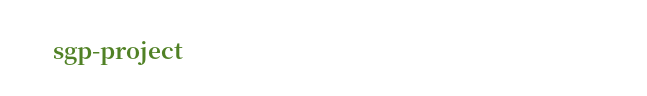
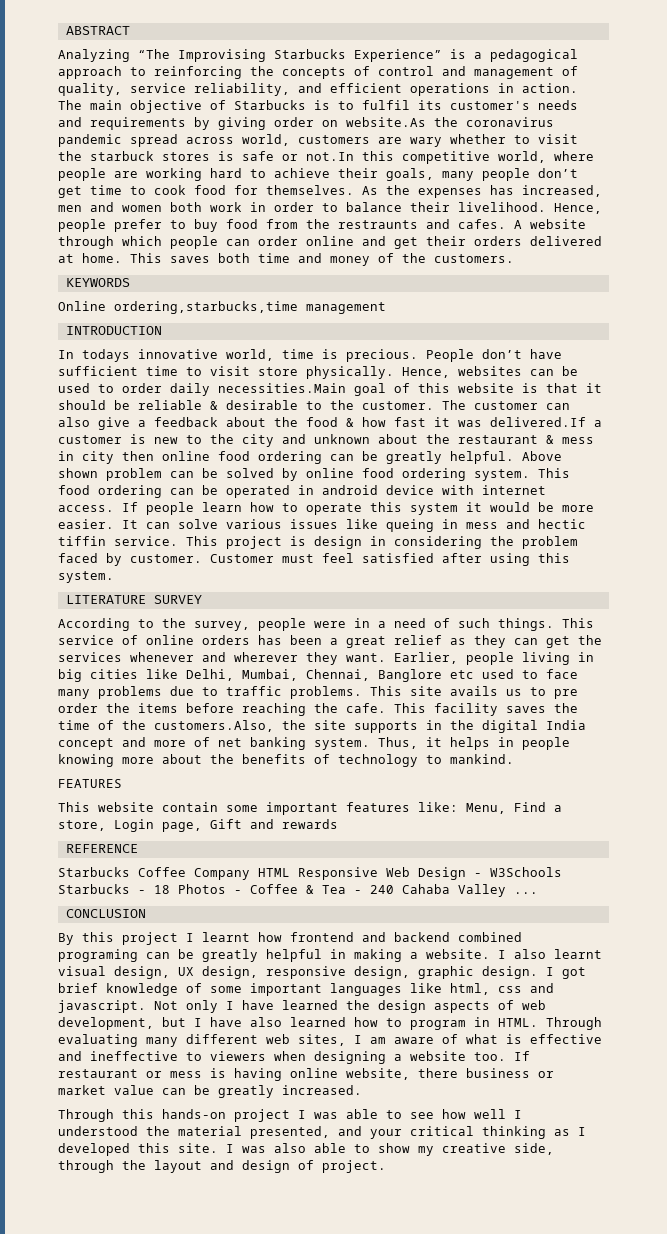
[53,41,183,65] sgp-project -> [65,26,130,35] [58,49,578,62] [58,66,578,79] [58,83,578,96] [58,100,578,113] [58,117,554,130] [58,134,578,147] [58,151,594,164] [58,168,578,181] [58,185,602,198] [58,202,602,214] [58,219,586,232] [58,236,602,249] [58,253,514,266] [65,278,130,287] [58,301,386,314] [65,326,162,335] [58,349,562,362] [58,366,578,379] [58,383,602,396] [58,400,570,410] [58,417,602,430] [58,434,594,447] [58,451,562,464] [58,468,570,481] [58,485,546,498] [58,502,594,515] [58,519,586,532] [58,536,578,549] [58,553,570,566] [58,571,114,583] [65,595,202,604] [58,618,594,631] [58,635,602,648] [58,652,594,665] [58,669,578,682] [58,686,578,699] [58,703,578,716] [58,720,586,733] [58,737,570,750] [58,754,514,767] [58,779,122,788] [58,802,562,815] [58,819,338,832] [65,844,138,853] [58,867,562,880] [58,884,538,897] [65,909,146,918] [58,932,522,945] [58,949,602,962] [58,966,586,979] [58,983,554,996] [58,1000,546,1013] [58,1017,602,1030] [58,1034,602,1047] [58,1051,530,1064] [58,1068,554,1081] [58,1085,362,1098] [58,1109,522,1122] [58,1126,586,1139] [58,1143,554,1156] [58,1160,386,1173] ABSTRACT // Analyzing “The Improvising Starbucks Experience” is a pedagogical approach to reinforcing the concepts of control and management of quality, service reliability, and efficient operations in action. The main objective of Starbucks is to fulfil its customer's needs and requirements by giving order on website.As the coronavirus pandemic spread across world, customers are wary whether to visit the starbuck stores is safe or not.In this competitive world, where people are working hard to achieve their goals, many people don’t get time to cook food for themselves. As the expenses has increased, men and women both work in order to balance their livelihood. Hence, people prefer to buy food from the restraunts and cafes. A website through which people can order online and get their orders delivered at home. This saves both time and money of the customers. // KEYWORDS // Online ordering,starbucks,time management // INTRODUCTION // In todays innovative world, time is precious. People don’t have sufficient time to visit store physically. Hence, websites can be used to order daily necessities.Main goal of this website is that it should be reliable & desirable to the customer. The customer can also give a feedback about the food & how fast it was delivered.If a customer is new to the city and unknown about the restaurant & mess in city then online food ordering can be greatly helpful. Above shown problem can be solved by online food ordering system. This food ordering can be operated in android device with internet access. If people learn how to operate this system it would be more easier. It can solve various issues like queing in mess and hectic tiffin service. This project is design in considering the problem faced by customer. Customer must feel satisfied after using this system. // LITERATURE SURVEY // According to the survey, people were in a need of such things. This service of online orders has been a great relief as they can get the services whenever and wherever they want. Earlier, people living in big cities like Delhi, Mumbai, Chennai, Banglore etc used to face many problems due to traffic problems. This site avails us to pre order the items before reaching the cafe. This facility saves the time of the customers.Also, the site supports in the digital India concept and more of net banking system. Thus, it helps in people knowing more about the benefits of technology to mankind. // FEATURES // This website contain some important features like: Menu, Find a store, Login page, Gift and rewards // REFERENCE // Starbucks Coffee Company HTML Responsive Web Design - W3Schools Starbucks - 18 Photos - Coffee & Tea - 240 Cahaba Valley ... // CONCLUSION // By this project I learnt how frontend and backend combined programing can be greatly helpful in making a website. I also learnt visual design, UX design, responsive design, graphic design. I got brief knowledge of some important languages like html, css and javascript. Not only I have learned the design aspects of web development, but I have also learned how to program in HTML. Through evaluating many different web sites, I am aware of what is effective and ineffective to viewers when designing a website too. If restaurant or mess is having online website, there business or market value can be greatly increased. // Through this hands-on project I was able to see how well I understood the material presented, and your critical thinking as I developed this site. I was also able to show my creative side, through the layout and design of project.

